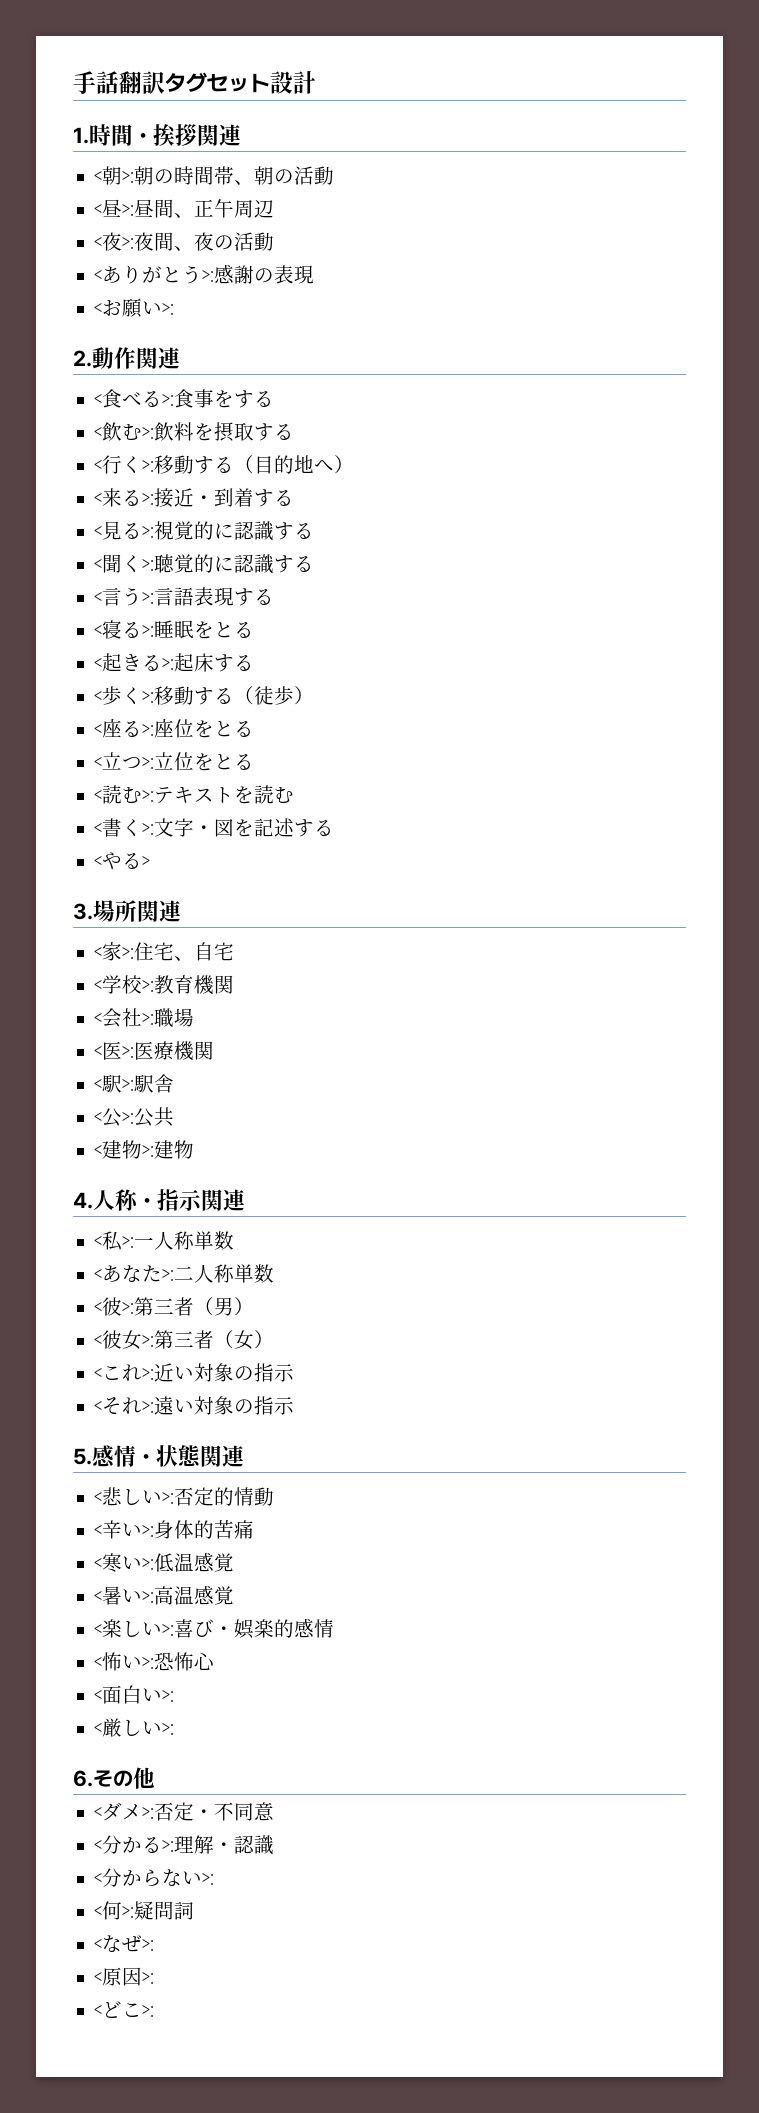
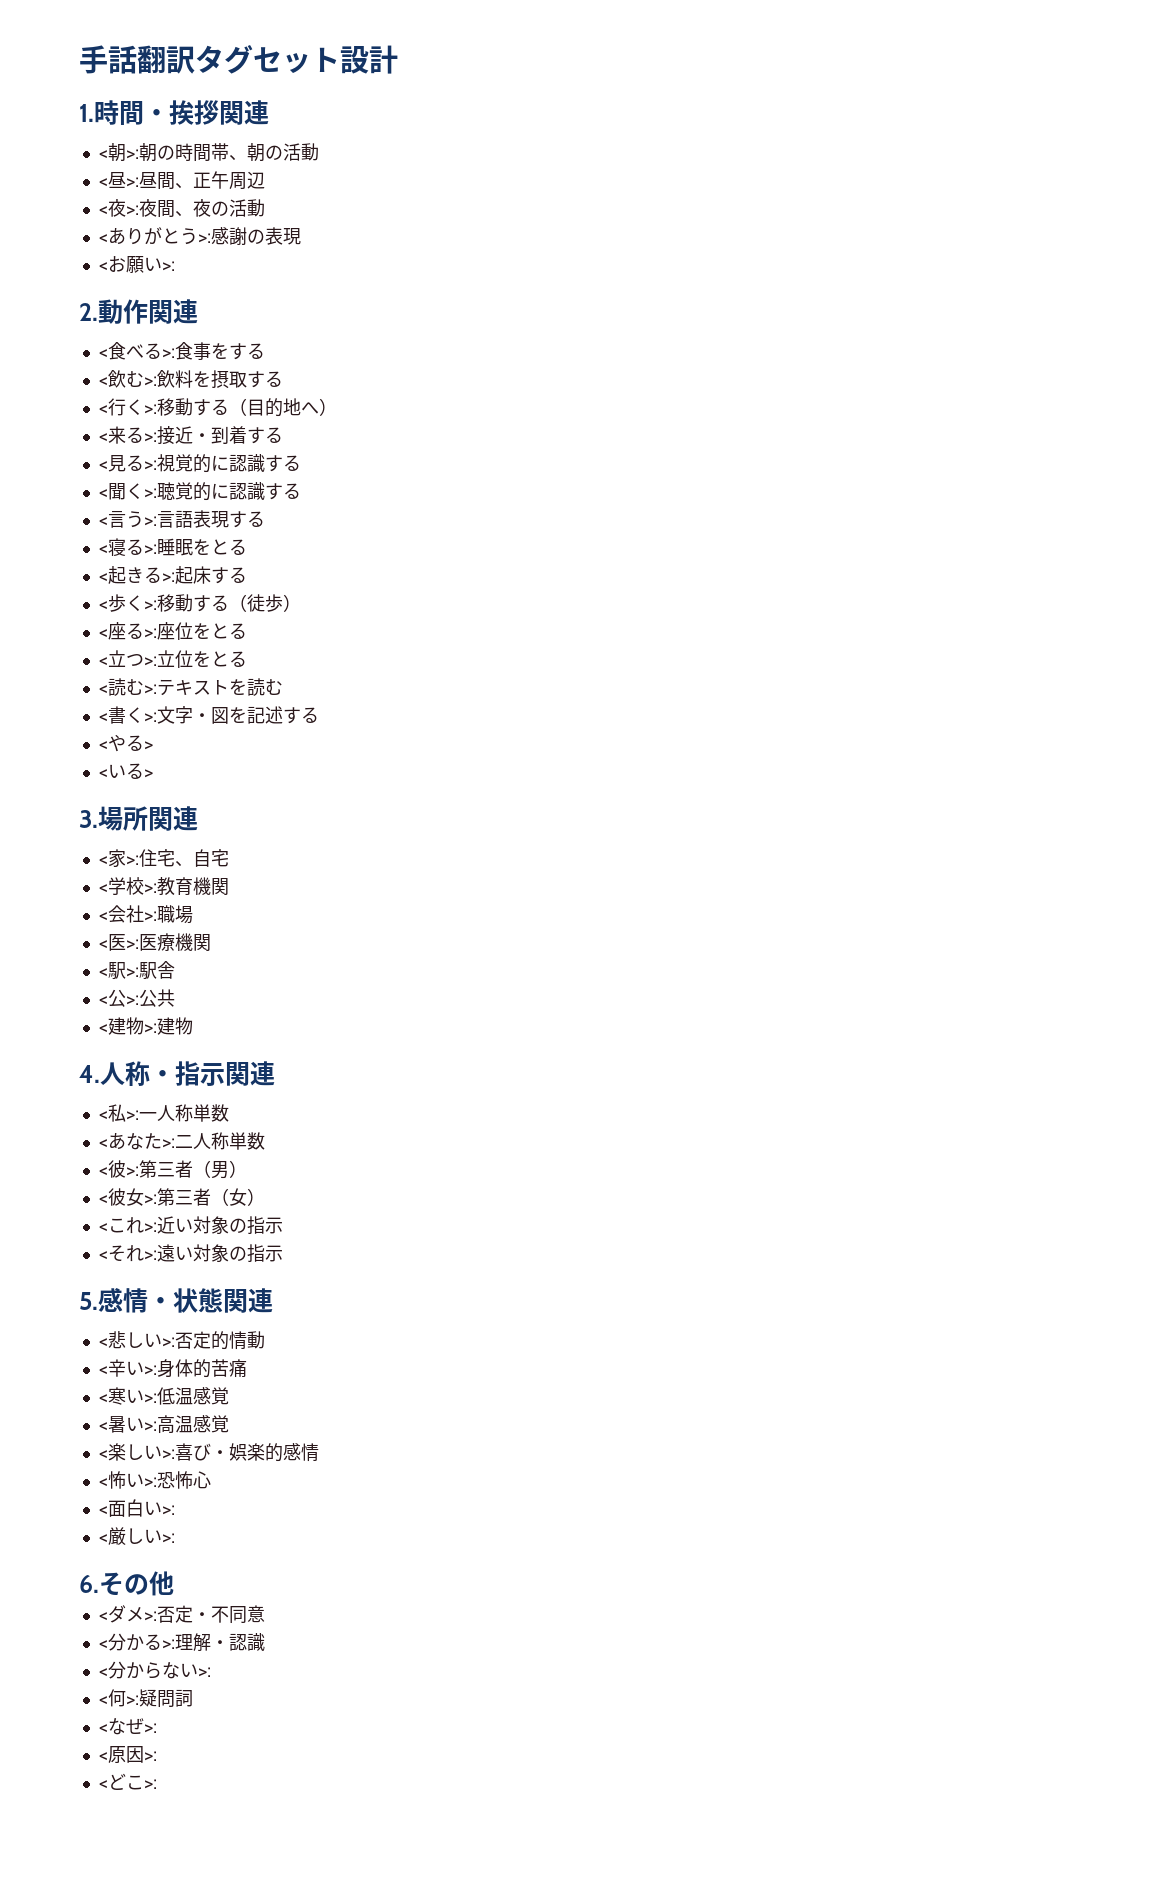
(151, 862) none -> [98,763,153,779] // <いる>

